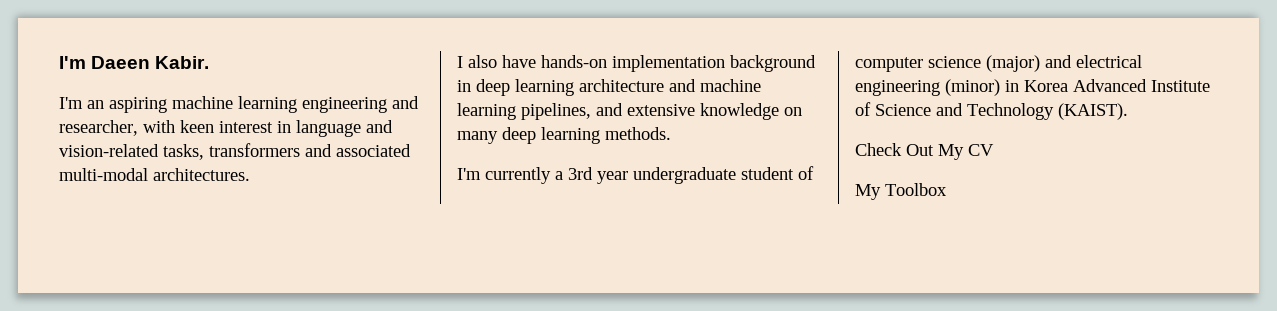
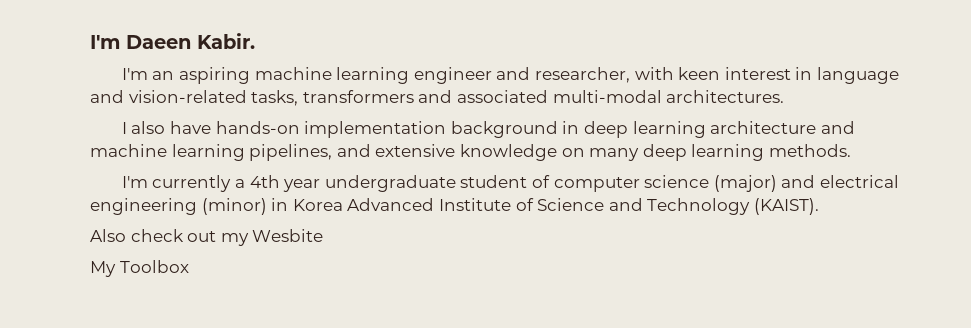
[302,97,387,113] engineering -> [413,67,492,84] engineer
[568,167,593,180] 3rd -> [249,175,280,188] 4th
[855,143,994,160] Check Out My CV -> [90,229,324,246] Also check out my Wesbite

